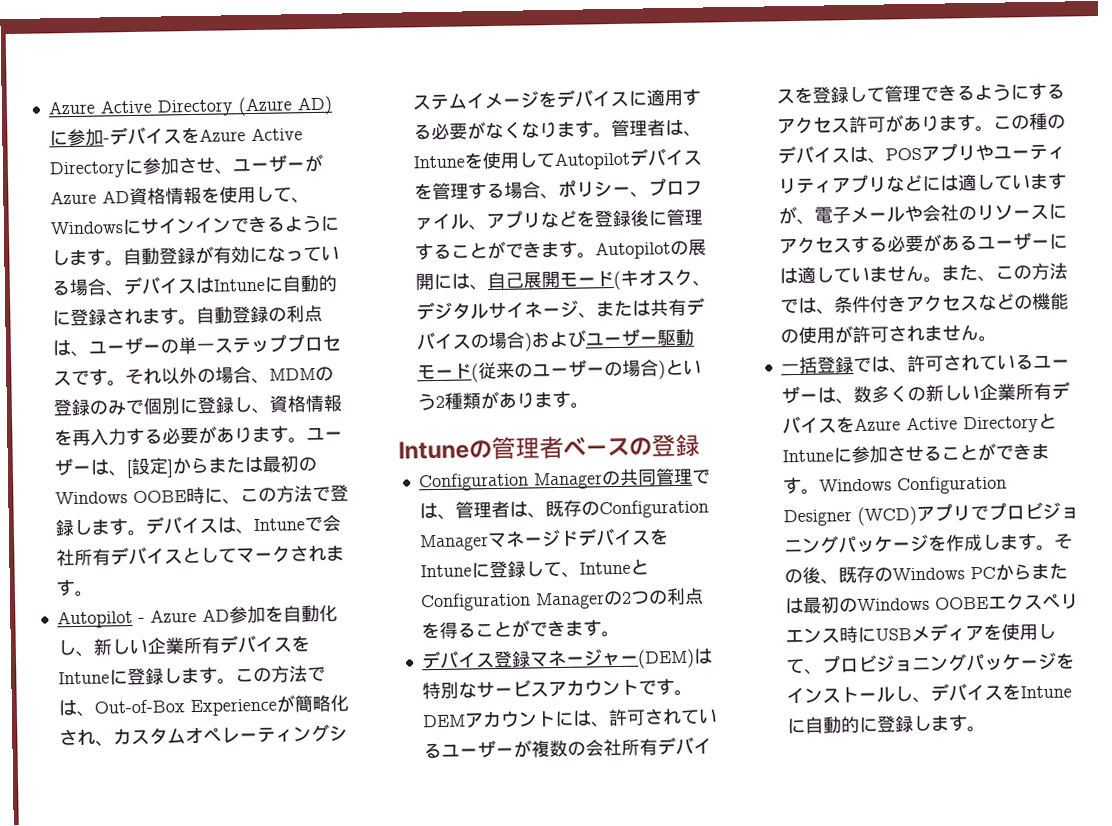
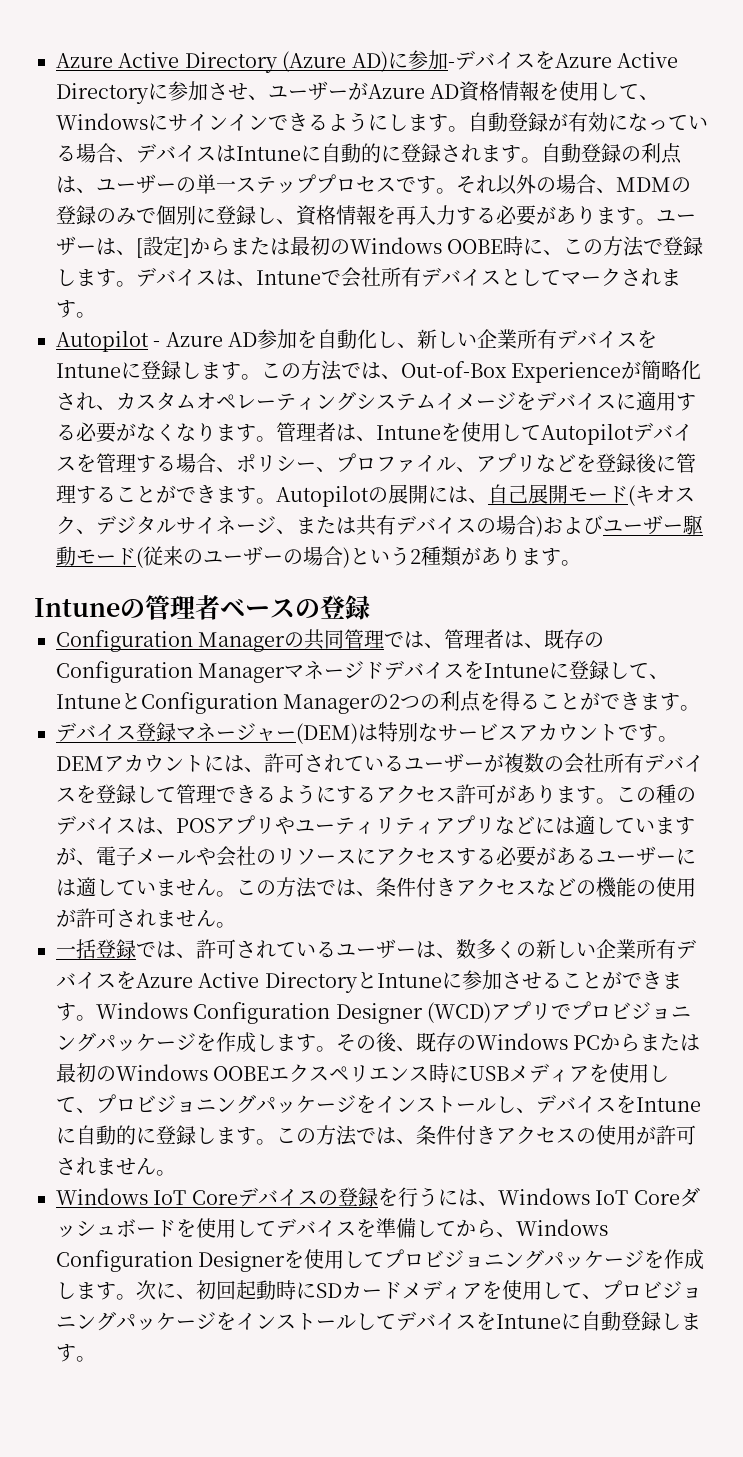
[940,263,996,283] また、 -> (236, 894) none
(986, 729) none -> [276,1125,696,1146] [56,1157,176,1176] [56,1187,700,1207] [56,1218,608,1238] [56,1249,705,1272] [56,1280,702,1300] [56,1311,701,1331] [56,1344,96,1362] この方法では、条件付きアクセスの使用が許可されません。 // Windows IoT Coreデバイスの登録を行うには、Windows IoT Coreダッシュボードを使用してデバイスを準備してから、Windows Configuration Designerを使用してプロビジョニングパッケージを作成します。次に、初回起動時にSDカードメディアを使用して、プロビジョニングパッケージをインストールしてデバイスをIntuneに自動登録します。

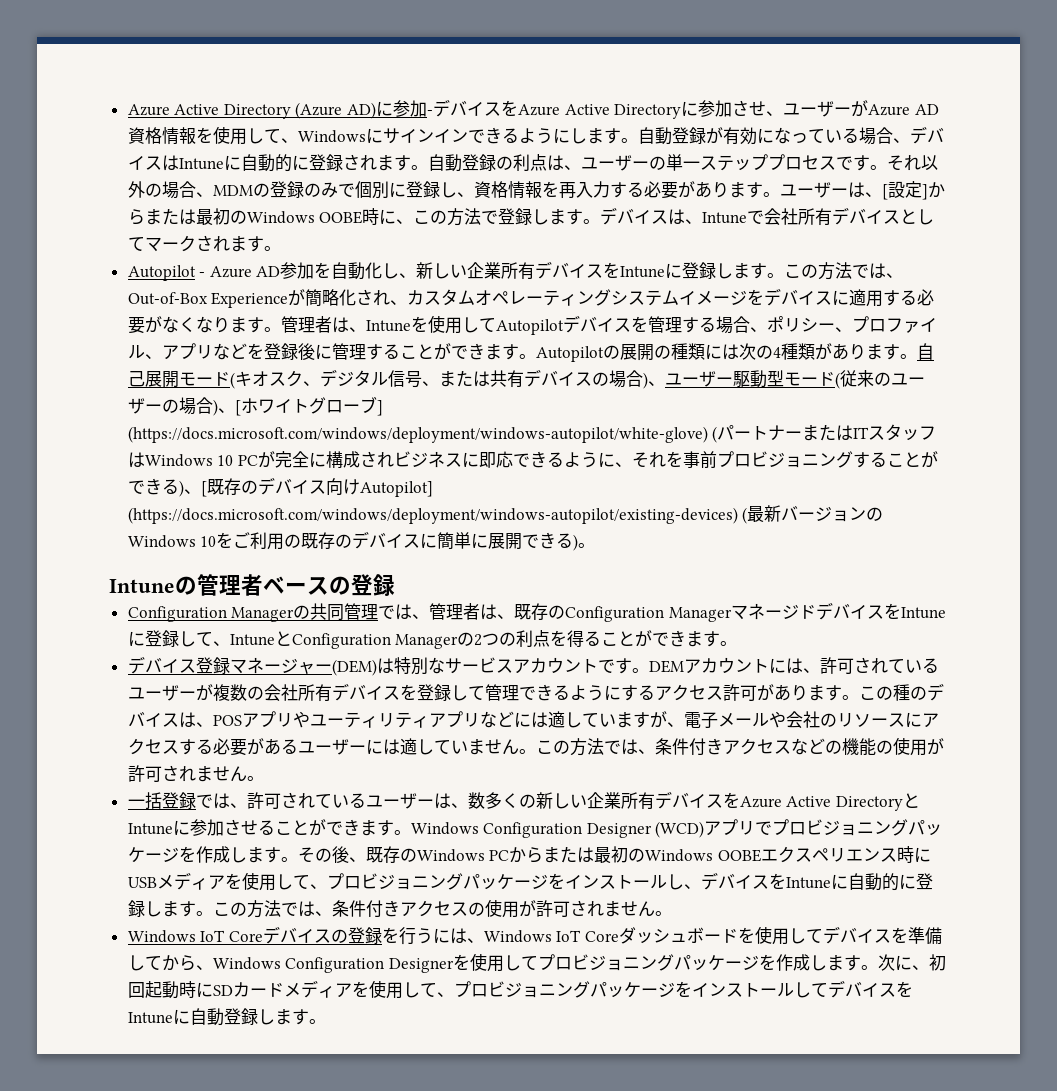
[428,486,488,503] には、 -> [653,343,917,360] の種類には次の4種類があります。
[176,515,276,535] サイネージ -> [387,370,422,388] 信号
[543,515,603,534] および -> [647,381,665,386] 、
(76, 556) none -> [766,370,784,387] 型
[350,546,561,567] という2種類があります -> [217,396,383,416] [127,424,937,443] [127,451,938,469] [127,477,433,497] [127,505,884,524] [127,531,579,551] 、[ホワイトグローブ] (https://docs.microsoft.com/windows/deployment/windows-autopilot/white-glove) (パートナーまたはITスタッフはWindows 10 PCが完全に構成されビジネスに即応できるように、それを事前プロビジョニングすることができる)、[既存のデバイス向けAutopilot] (https://docs.microsoft.com/windows/deployment/windows-autopilot/existing-devices) (最新バージョンのWindows 10をご利用の既存のデバイスに簡単に展開できる)

